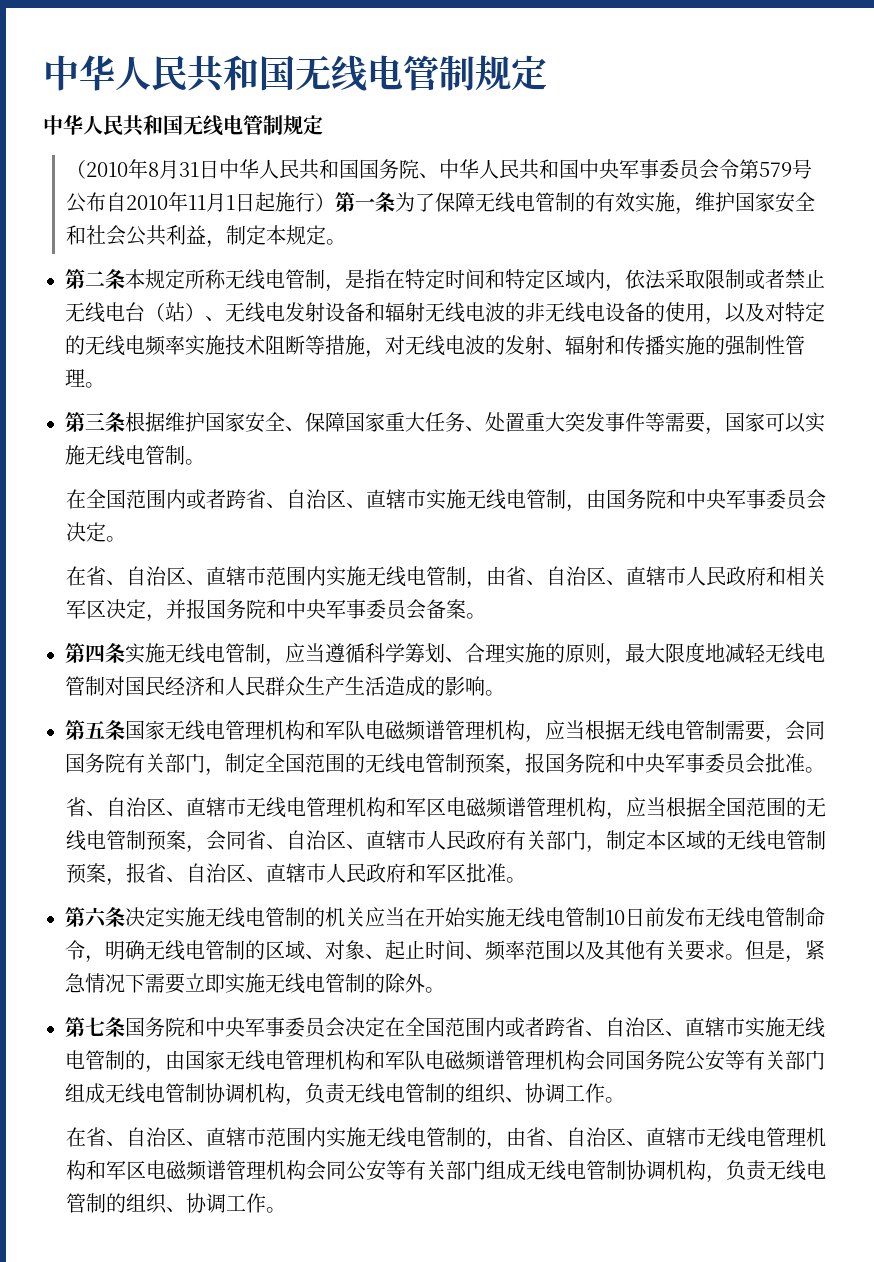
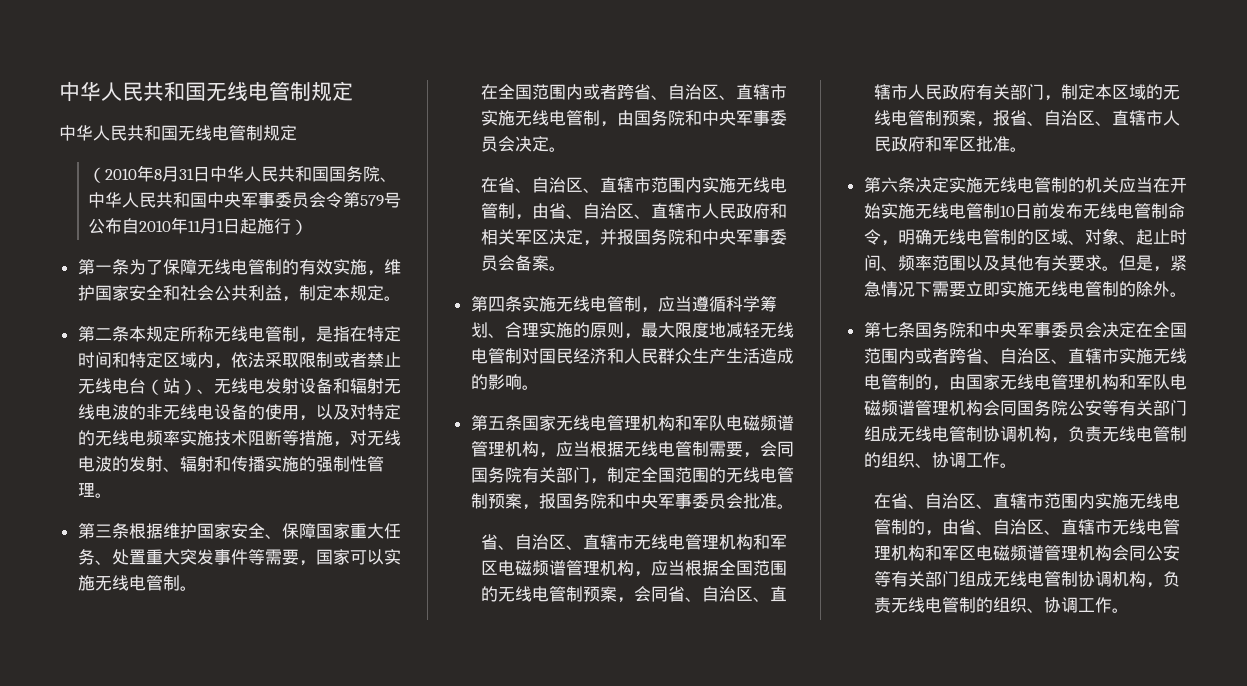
(335, 202) none -> (309, 227) //

